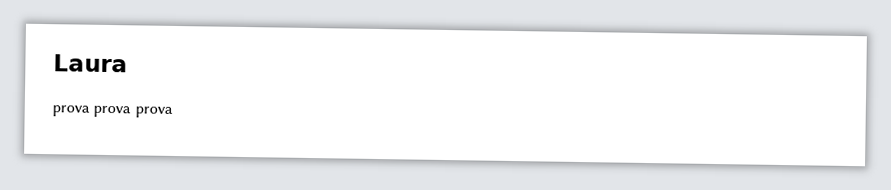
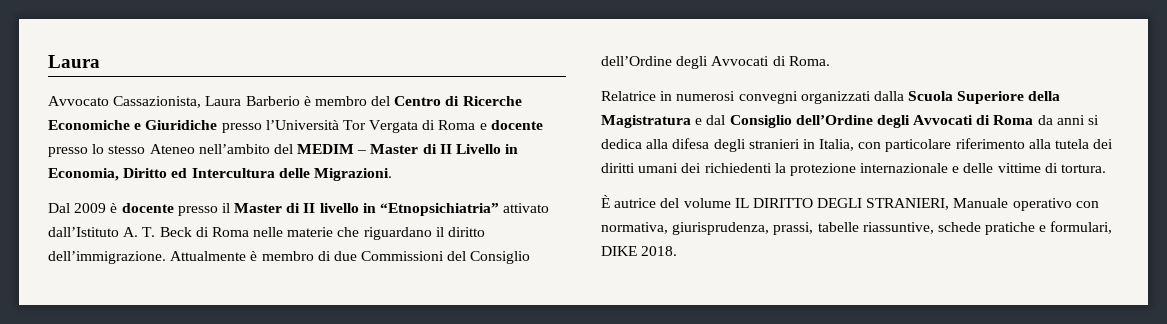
[52,105,173,118] prova prova prova -> [48,96,522,108] [48,120,543,133] [48,144,519,157] [48,168,392,181] [48,203,550,216] [48,227,486,240] [48,251,531,264] [601,56,830,69] [601,91,1061,104] [601,115,1100,128] [601,138,1114,152] [601,163,1107,176] [601,195,1099,211] [601,221,1113,235] [601,246,678,256] Avvocato Cassazionista, Laura Barberio è membro del Centro di Ricerche Economiche e Giuridiche presso l’Università Tor Vergata di Roma e docente presso lo stesso Ateneo nell’ambito del MEDIM – Master di II Livello in Economia, Diritto ed Intercultura delle Migrazioni. // Dal 2009 è docente presso il Master di II livello in “Etnopsichiatria” attivato dall’Istituto A. T. Beck di Roma nelle materie che riguardano il diritto dell’immigrazione. Attualmente è membro di due Commissioni del Consiglio dell’Ordine degli Avvocati di Roma. // Relatrice in numerosi convegni organizzati dalla Scuola Superiore della Magistratura e dal Consiglio dell’Ordine degli Avvocati di Roma da anni si dedica alla difesa degli stranieri in Italia, con particolare riferimento alla tutela dei diritti umani dei richiedenti la protezione internazionale e delle vittime di tortura. // È autrice del volume IL DIRITTO DEGLI STRANIERI, Manuale operativo con normativa, giurisprudenza, prassi, tabelle riassuntive, schede pratiche e formulari, DIKE 2018.

